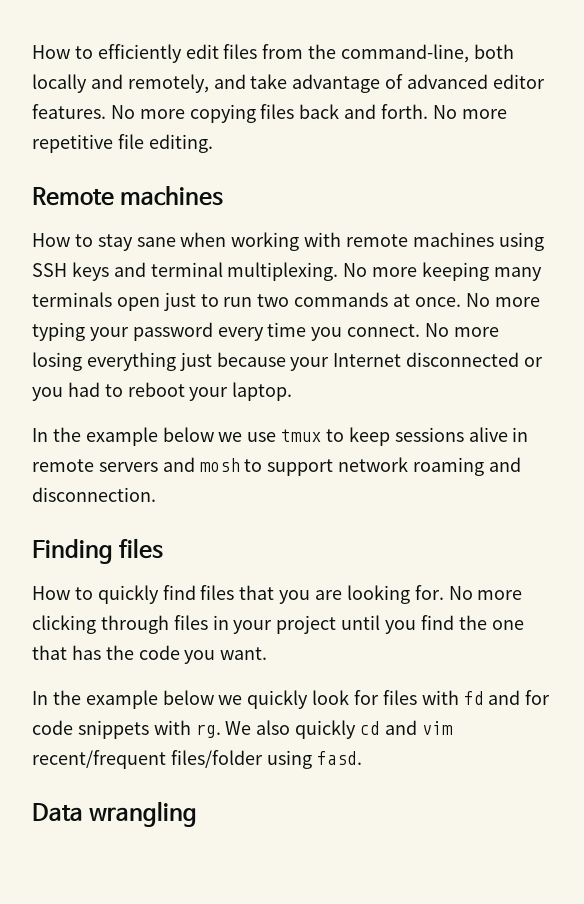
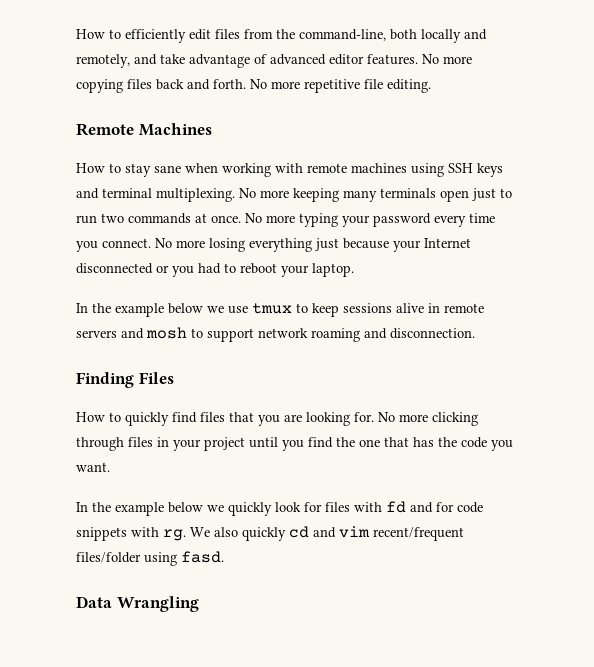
[120,186,224,206] machines -> [138,123,212,136] Machines
[119,538,164,559] files -> [138,372,174,384] Files
[89,801,198,827] wrangling -> [116,596,199,612] Wrangling

